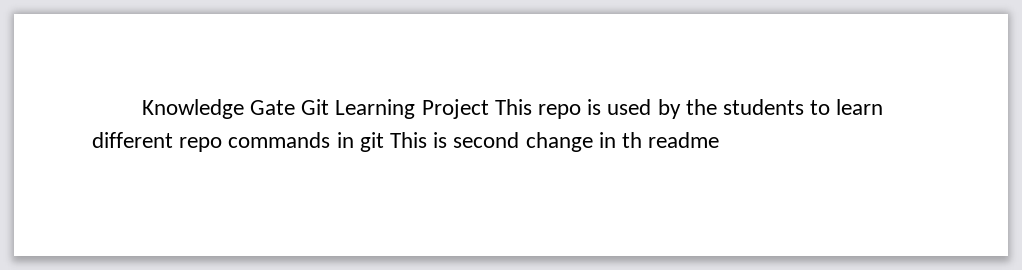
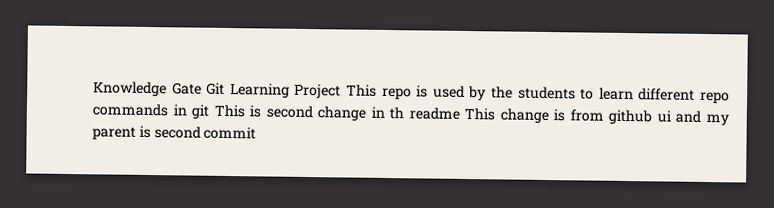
(720, 140) none -> [464,107,729,126] [92,125,257,140] This change is from github ui and my parent is second commit

